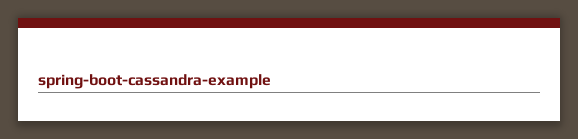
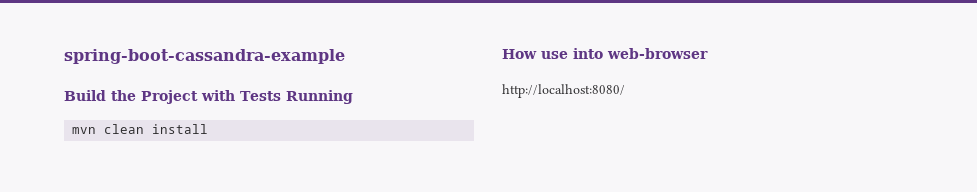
(271, 81) none -> [64,90,353,104] [72,124,209,134] [502,48,708,59] [502,84,625,98] // Build the Project with Tests Running // mvn clean install // How use into web-browser // http://localhost:8080/

